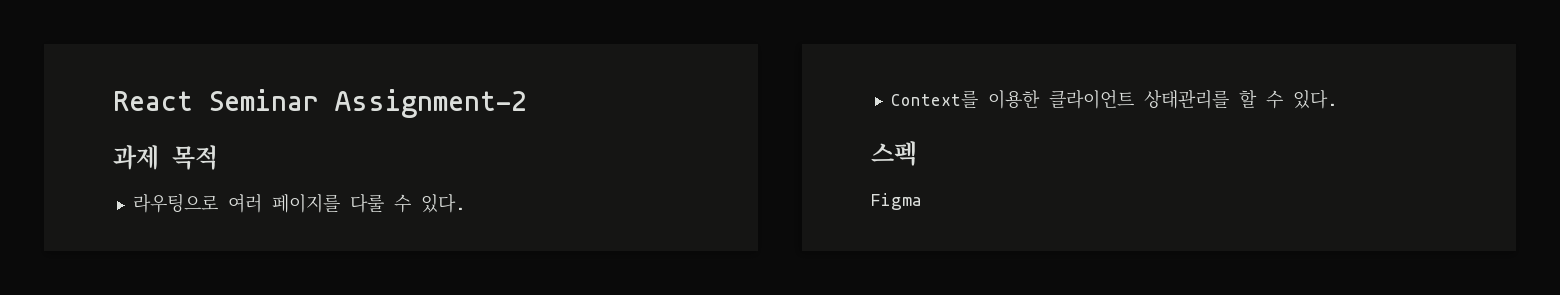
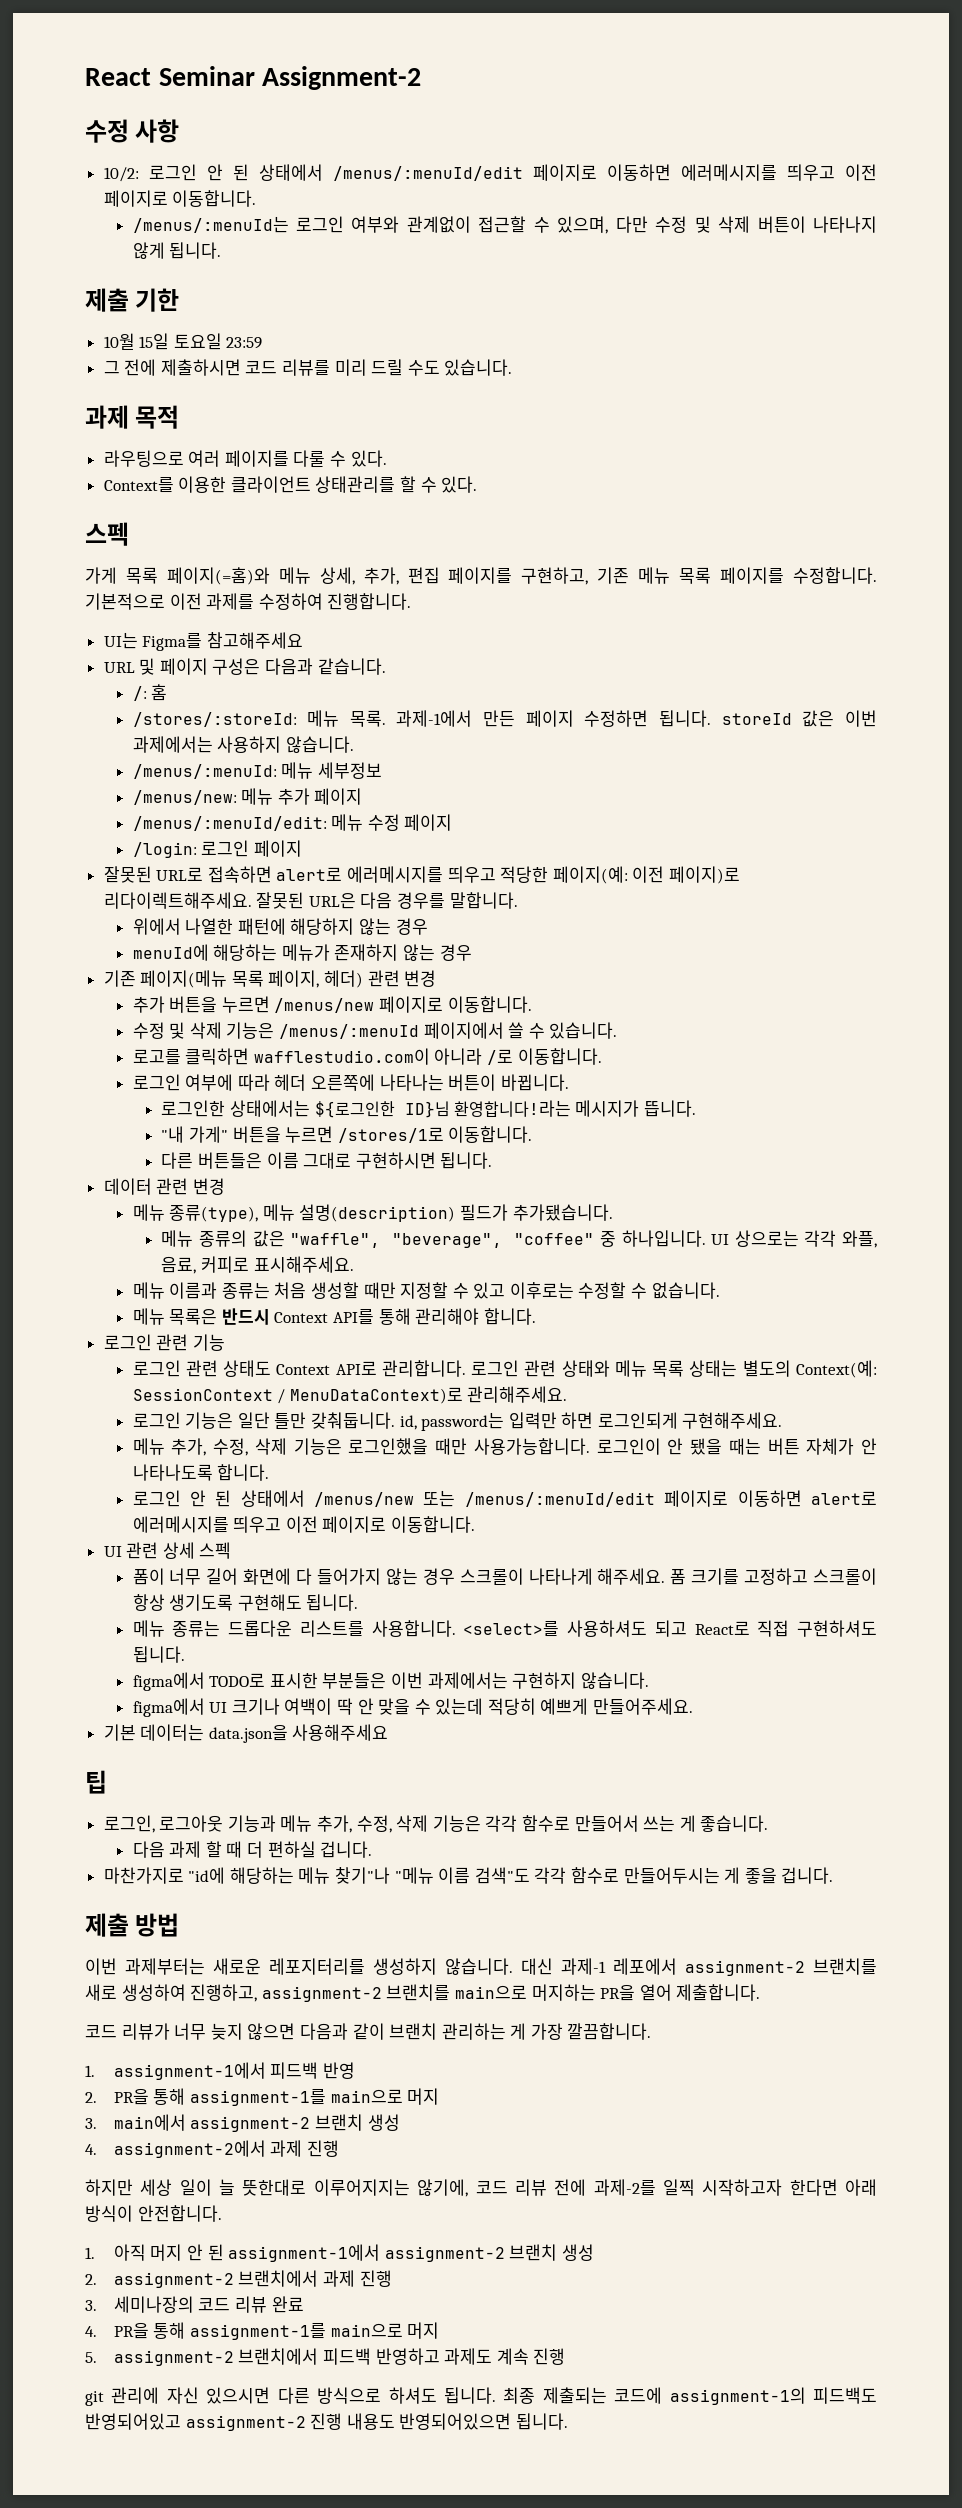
(527, 103) none -> [85,119,180,143] [103,164,877,182] [103,190,257,207] [132,216,878,234] [132,242,222,259] [85,288,180,312] [103,333,263,350] [103,359,513,376] // 수정 사항 // 10/2: 로그인 안 된 상태에서 /menus/:menuId/edit 페이지로 이동하면 에러메시지를 띄우고 이전 페이지로 이동합니다. // /menus/:menuId는 로그인 여부와 관계없이 접근할 수 있으며, 다만 수정 및 삭제 버튼이 나타나지 않게 됩니다. // 제출 기한 // 10월 15일 토요일 23:59 // 그 전에 제출하시면 코드 리뷰를 미리 드릴 수도 있습니다.
[871,193,922,210] Figma -> [85,567,877,585] [85,593,412,610] [103,632,303,651] [103,658,386,675] [132,684,168,701] [132,710,877,727] [132,736,354,753] [132,762,382,779] [132,788,363,805] [132,814,453,831] [132,840,302,858] [103,866,741,884] [103,892,518,909] [132,918,428,935] [132,944,472,961] [103,970,437,988] [132,996,532,1013] [132,1022,618,1039] [132,1048,602,1065] [132,1074,569,1091] [161,1100,697,1118] [161,1126,533,1143] [161,1152,493,1169] [103,1178,225,1195] [132,1204,613,1222] [161,1230,877,1248] [161,1256,354,1274] [132,1282,720,1299] [132,1308,536,1325] [103,1334,225,1351] [132,1360,877,1378] [132,1386,568,1404] [132,1412,783,1431] [132,1438,878,1456] [132,1464,270,1481] [132,1490,877,1507] [132,1516,475,1533] [103,1542,232,1559] [132,1568,877,1585] [132,1594,359,1611] [132,1620,877,1637] [132,1646,185,1663] [132,1672,649,1691] [132,1698,694,1717] [103,1724,389,1743] [85,1770,107,1794] [103,1815,769,1833] [132,1841,373,1858] [103,1867,834,1884] [85,1913,180,1937] [85,1958,877,1976] [85,1984,761,2002] [85,2023,652,2040] [85,2062,356,2080] [85,2088,440,2106] [85,2114,400,2132] [85,2140,340,2158] [85,2179,877,2197] [85,2205,222,2222] [85,2244,594,2262] [85,2270,392,2288] [85,2296,304,2313] [85,2322,440,2340] [85,2348,566,2366] [85,2387,877,2406] [85,2413,568,2431] 가게 목록 페이지(=홈)와 메뉴 상세, 추가, 편집 페이지를 구현하고, 기존 메뉴 목록 페이지를 수정합니다. 기본적으로 이전 과제를 수정하여 진행합니다. // UI는 Figma를 참고해주세요 // URL 및 페이지 구성은 다음과 같습니다. // /: 홈 // /stores/:storeId: 메뉴 목록. 과제-1에서 만든 페이지 수정하면 됩니다. storeId 값은 이번 과제에서는 사용하지 않습니다. // /menus/:menuId: 메뉴 세부정보 // /menus/new: 메뉴 추가 페이지 // /menus/:menuId/edit: 메뉴 수정 페이지 // /login: 로그인 페이지 // 잘못된 URL로 접속하면 alert로 에러메시지를 띄우고 적당한 페이지(예: 이전 페이지)로 리다이렉트해주세요. 잘못된 URL은 다음 경우를 말합니다. // 위에서 나열한 패턴에 해당하지 않는 경우 // menuId에 해당하는 메뉴가 존재하지 않는 경우 // 기존 페이지(메뉴 목록 페이지, 헤더) 관련 변경 // 추가 버튼을 누르면 /menus/new 페이지로 이동합니다. // 수정 및 삭제 기능은 /menus/:menuId 페이지에서 쓸 수 있습니다. // 로고를 클릭하면 wafflestudio.com이 아니라 /로 이동합니다. // 로그인 여부에 따라 헤더 오른쪽에 나타나는 버튼이 바뀝니다. // 로그인한 상태에서는 ${로그인한 ID}님 환영합니다!라는 메시지가 뜹니다. // "내 가게" 버튼을 누르면 /stores/1로 이동합니다. // 다른 버튼들은 이름 그대로 구현하시면 됩니다. // 데이터 관련 변경 // 메뉴 종류(type), 메뉴 설명(description) 필드가 추가됐습니다. // 메뉴 종류의 값은 "waffle", "beverage", "coffee" 중 하나입니다. UI 상으로는 각각 와플, 음료, 커피로 표시해주세요. // 메뉴 이름과 종류는 처음 생성할 때만 지정할 수 있고 이후로는 수정할 수 없습니다. // 메뉴 목록은 반드시 Context API를 통해 관리해야 합니다. // 로그인 관련 기능 // 로그인 관련 상태도 Context API로 관리합니다. 로그인 관련 상태와 메뉴 목록 상태는 별도의 Context(예: SessionContext / MenuDataContext)로 관리해주세요. // 로그인 기능은 일단 틀만 갖춰둡니다. id, password는 입력만 하면 로그인되게 구현해주세요. // 메뉴 추가, 수정, 삭제 기능은 로그인했을 때만 사용가능합니다. 로그인이 안 됐을 때는 버튼 자체가 안 나타나도록 합니다. // 로그인 안 된 상태에서 /menus/new 또는 /menus/:menuId/edit 페이지로 이동하면 alert로 에러메시지를 띄우고 이전 페이지로 이동합니다. // UI 관련 상세 스펙 // 폼이 너무 길어 화면에 다 들어가지 않는 경우 스크롤이 나타나게 해주세요. 폼 크기를 고정하고 스크롤이 항상 생기도록 구현해도 됩니다. // 메뉴 종류는 드롭다운 리스트를 사용합니다. <select>를 사용하셔도 되고 React로 직접 구현하셔도 됩니다. // figma에서 TODO로 표시한 부분들은 이번 과제에서는 구현하지 않습니다. // figma에서 UI 크기나 여백이 딱 안 맞을 수 있는데 적당히 예쁘게 만들어주세요. // 기본 데이터는 data.json을 사용해주세요 // 팁 // 로그인, 로그아웃 기능과 메뉴 추가, 수정, 삭제 기능은 각각 함수로 만들어서 쓰는 게 좋습니다. // 다음 과제 할 때 더 편하실 겁니다. // 마찬가지로 "id에 해당하는 메뉴 찾기"나 "메뉴 이름 검색"도 각각 함수로 만들어두시는 게 좋을 겁니다. // 제출 방법 // 이번 과제부터는 새로운 레포지터리를 생성하지 않습니다. 대신 과제-1 레포에서 assignment-2 브랜치를 새로 생성하여 진행하고, assignment-2 브랜치를 main으로 머지하는 PR을 열어 제출합니다. // 코드 리뷰가 너무 늦지 않으면 다음과 같이 브랜치 관리하는 게 가장 깔끔합니다. // 1. assignment-1에서 피드백 반영 // 2. PR을 통해 assignment-1를 main으로 머지 // 3. main에서 assignment-2 브랜치 생성 // 4. assignment-2에서 과제 진행 // 하지만 세상 일이 늘 뜻한대로 이루어지지는 않기에, 코드 리뷰 전에 과제-2를 일찍 시작하고자 한다면 아래 방식이 안전합니다. // 1. 아직 머지 안 된 assignment-1에서 assignment-2 브랜치 생성 // 2. assignment-2 브랜치에서 과제 진행 // 3. 세미나장의 코드 리뷰 완료 // 4. PR을 통해 assignment-1를 main으로 머지 // 5. assignment-2 브랜치에서 피드백 반영하고 과제도 계속 진행 // git 관리에 자신 있으시면 다른 방식으로 하셔도 됩니다. 최종 제출되는 코드에 assignment-1의 피드백도 반영되어있고 assignment-2 진행 내용도 반영되어있으면 됩니다.

